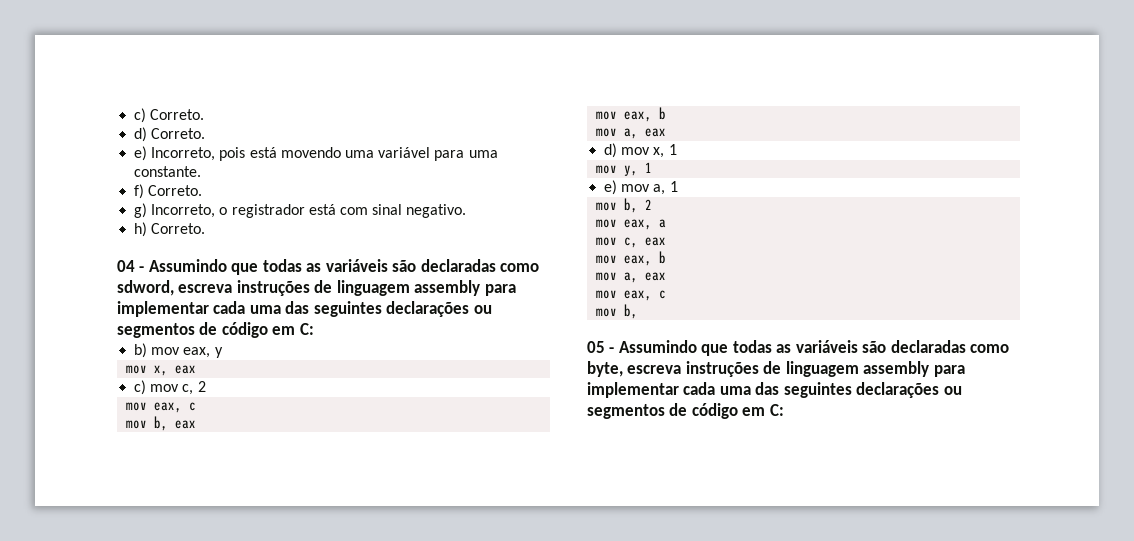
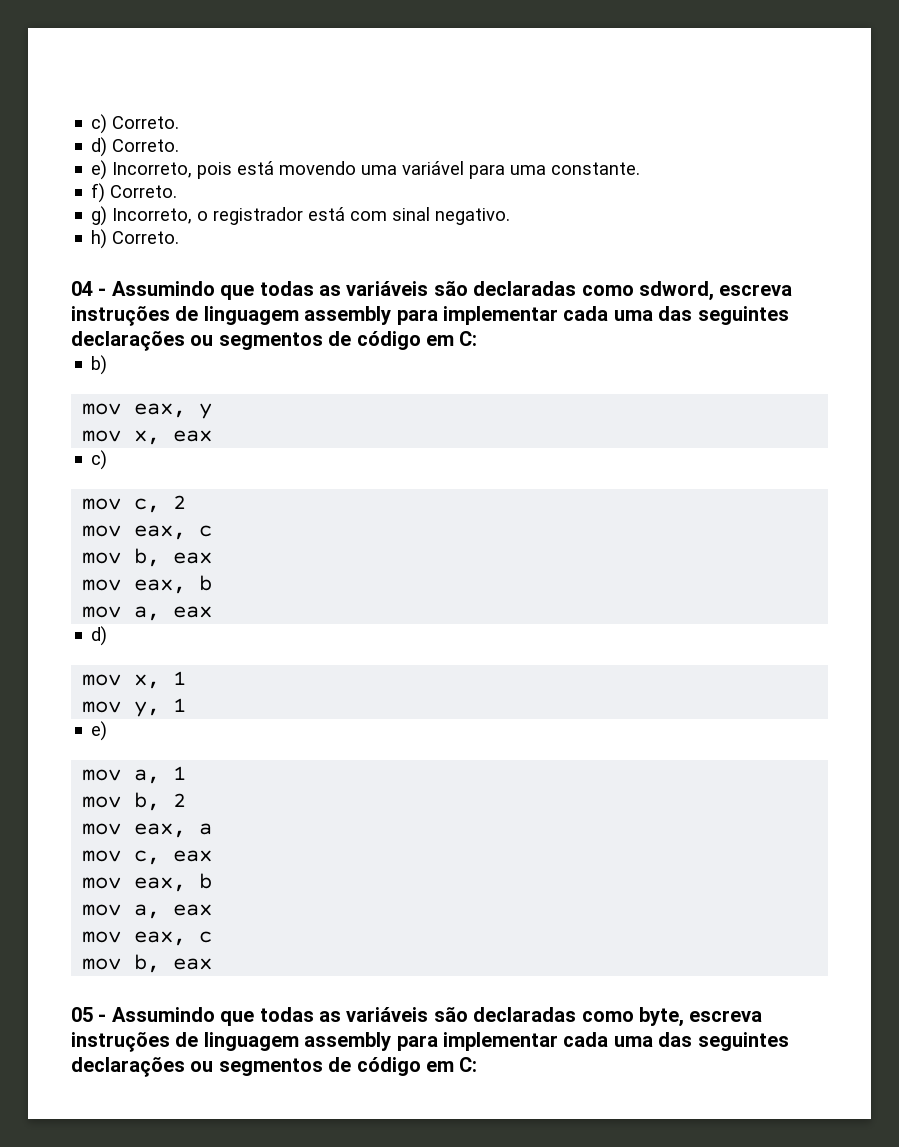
(148, 350) none -> (108, 365) //
(147, 387) none -> (108, 460) //
(618, 150) none -> (108, 636) //
(618, 187) none -> (108, 731) //
(639, 311) none -> [173,958,213,970] eax

